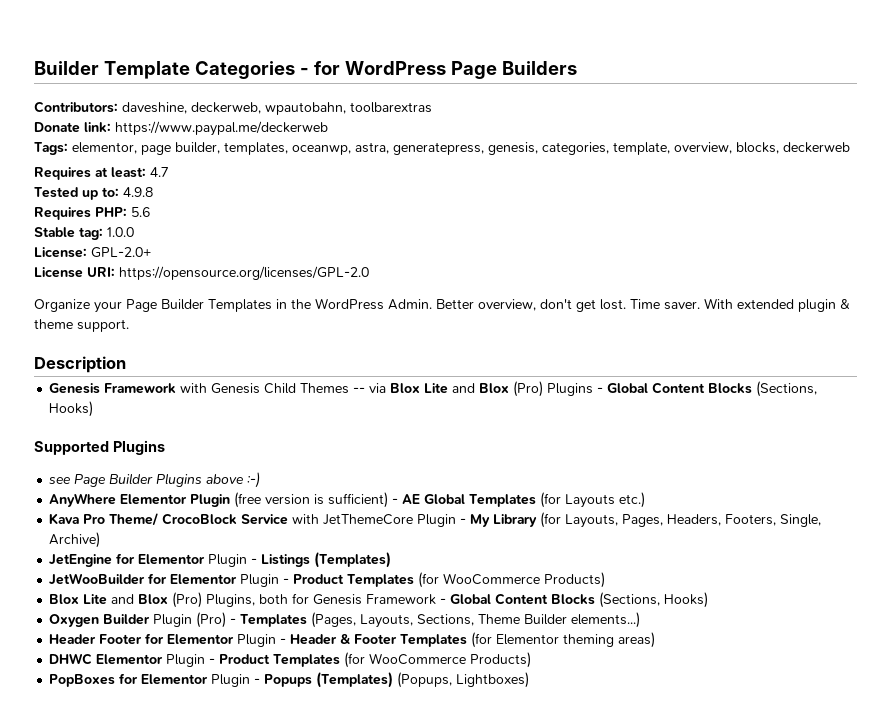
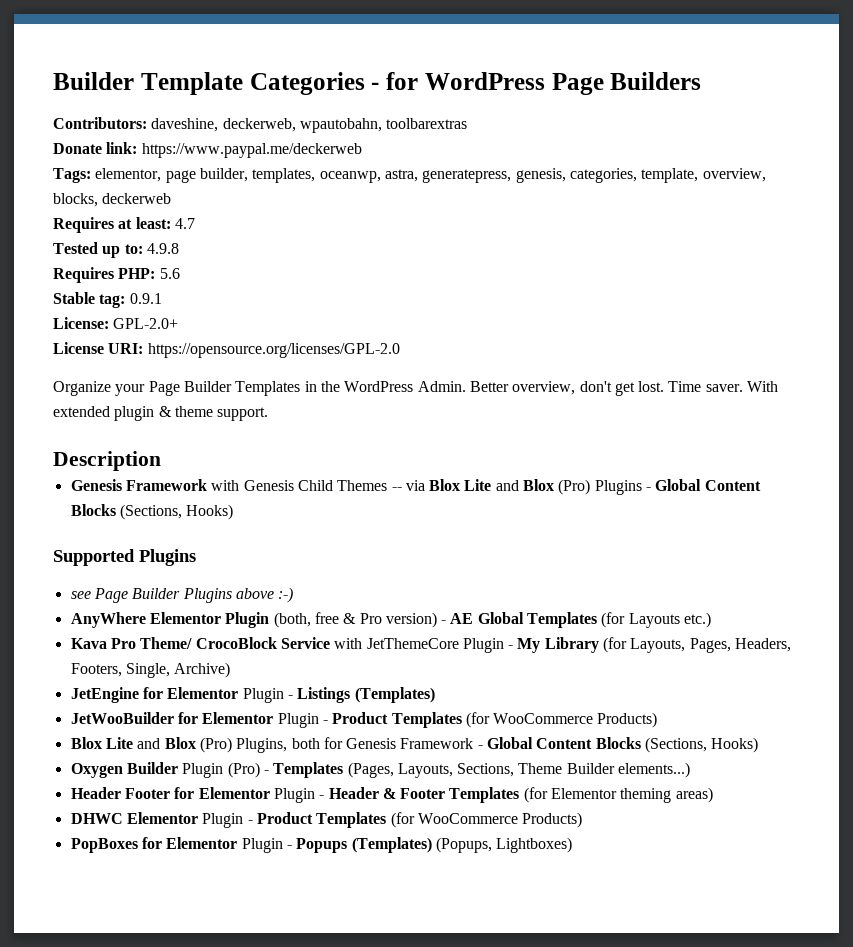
[107,227,134,237] 1.0.0 -> [129,293,162,304] 0.9.1
[234,492,389,508] (free version is sufficient) -> [273,612,437,628] (both, free & Pro version)

